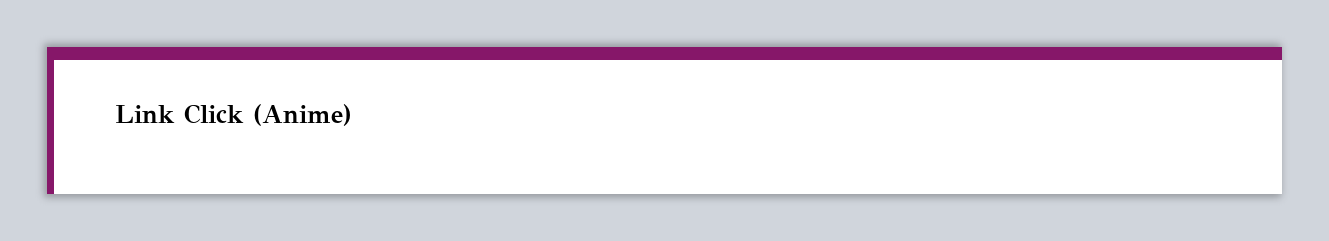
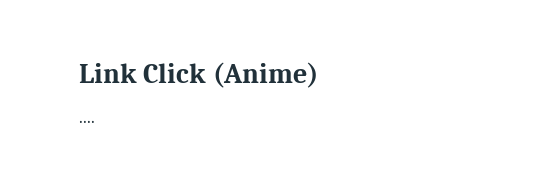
(352, 115) none -> [79,120,95,123] // ....

